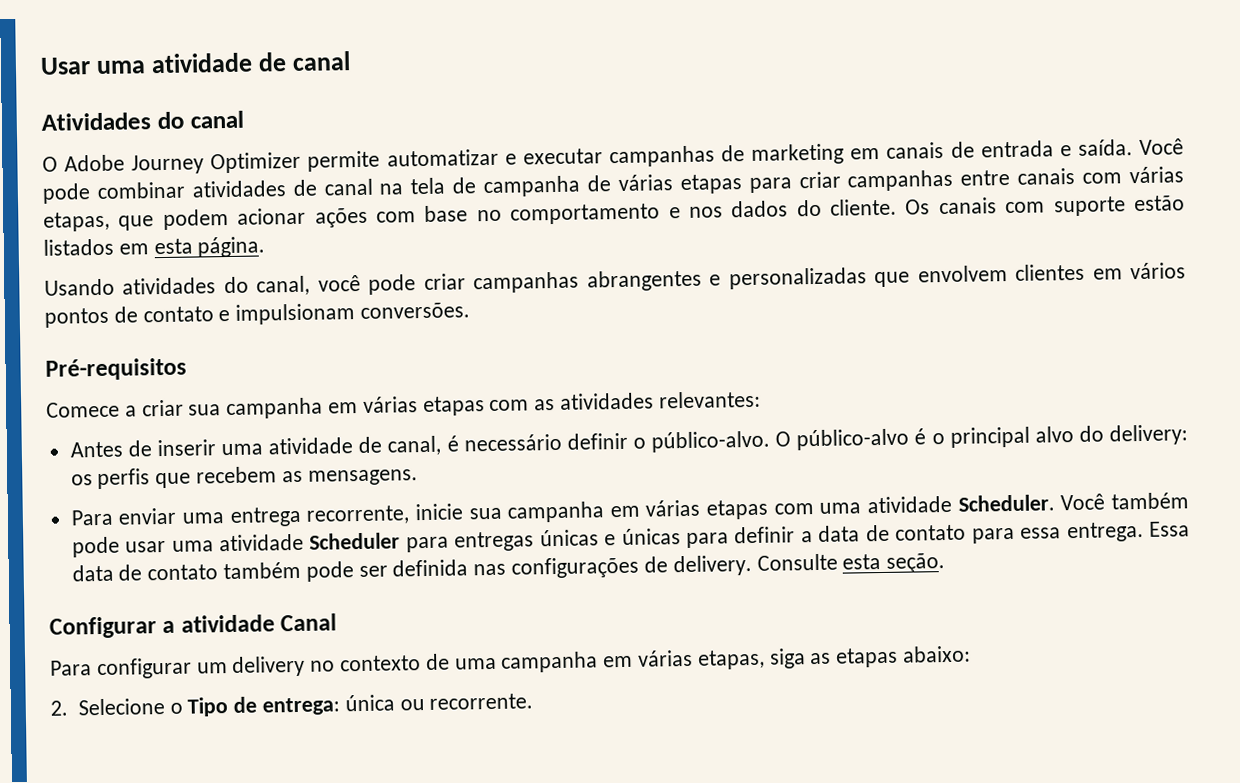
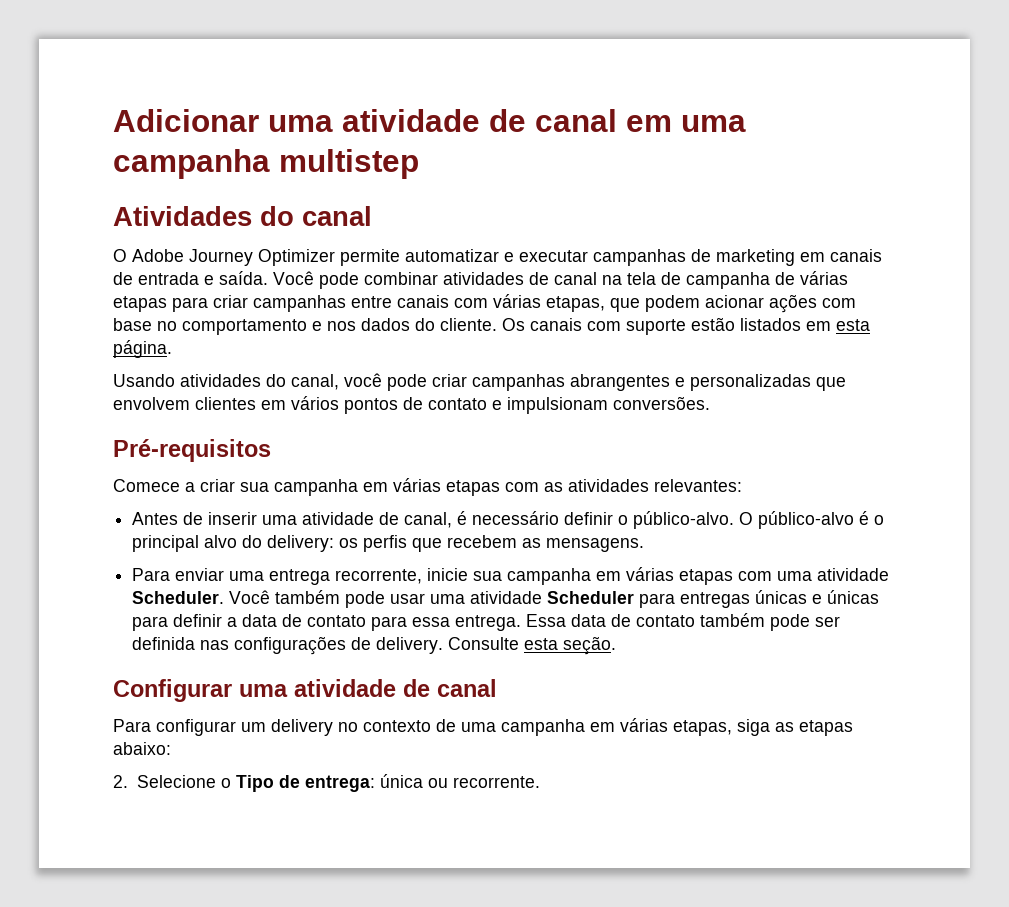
[40,51,352,75] Usar uma atividade de canal -> [113,109,746,132] [113,149,419,179] Adicionar uma atividade de canal em uma campanha multistep
[162,613,338,634] a atividade Canal -> [239,679,497,697] uma atividade de canal

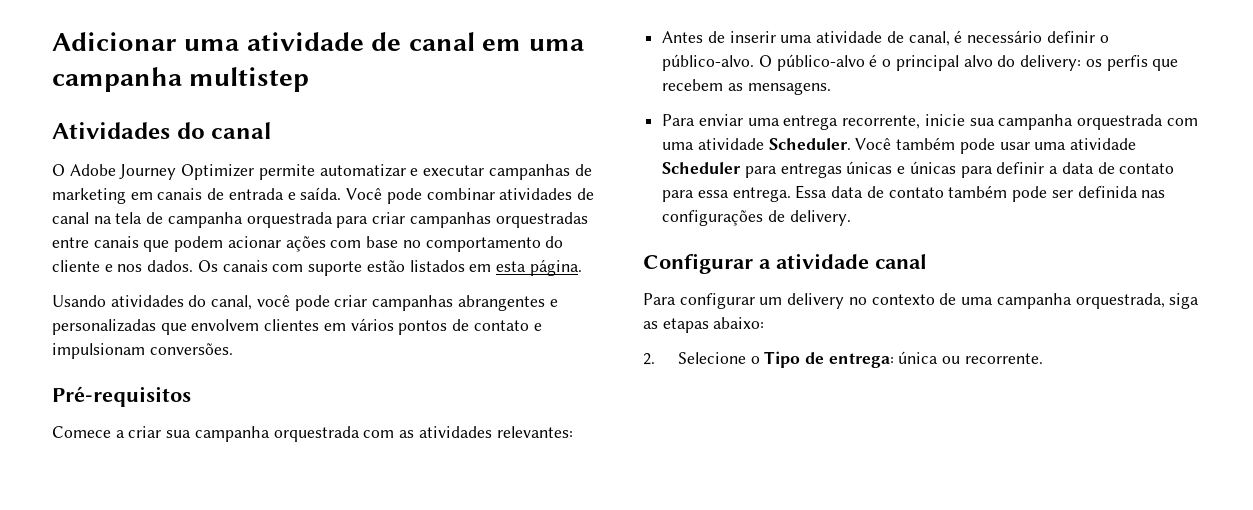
[775,271,848,285] [113,296,167,312] de várias etapas -> [246,212,333,228] orquestrada
(346, 303) none -> [495,212,588,228] orquestradas
[454,294,605,312] com várias etapas, -> (139, 242) none
[312,318,497,331] e nos dados do cliente. -> [545,236,564,248] [52,260,194,272] do cliente e nos dados.
[363,478,500,496] em várias etapas -> [273,426,360,442] orquestrada
[596,567,734,585] em várias etapas -> [1077,114,1164,130] orquestrada
[448,636,617,655] [113,679,430,702] Consulte esta seção. // Configurar uma atividade de -> [643,253,869,274] // Configurar a atividade
[590,718,732,736] em várias etapas, -> [1075,293,1165,309] orquestrada,

